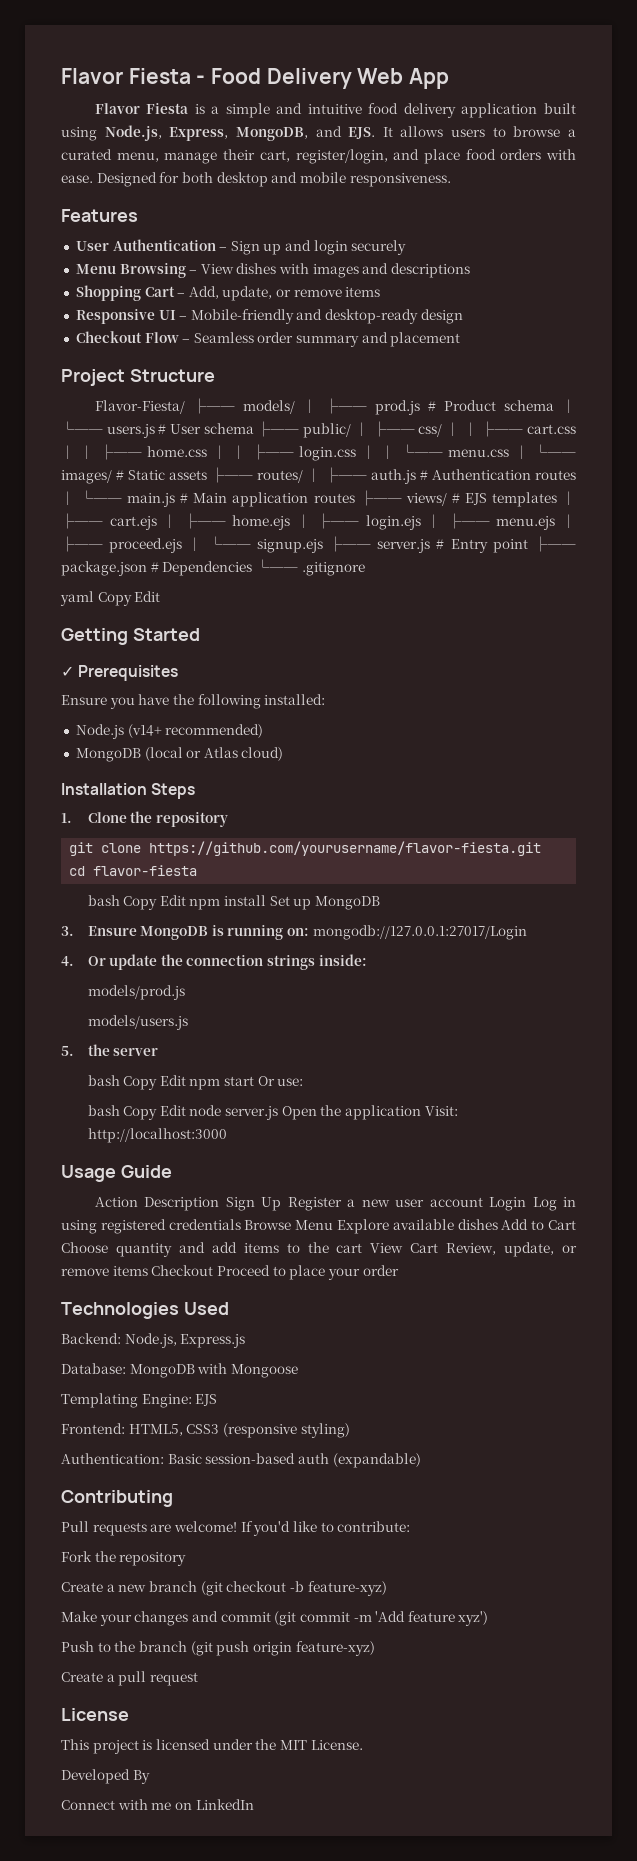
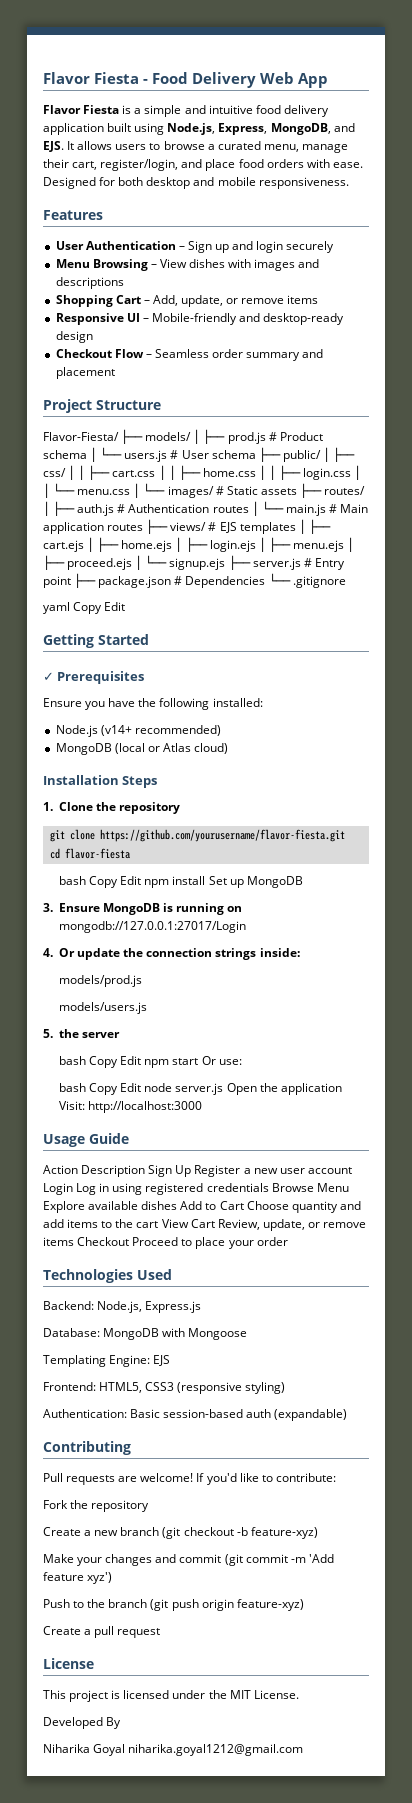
[287,928,310,936] on: -> [227,906,243,912] on
[61,1799,254,1810] Connect with me on LinkedIn -> [43,1744,304,1756] Niharika Goyal niharika.goyal1212@gmail.com

